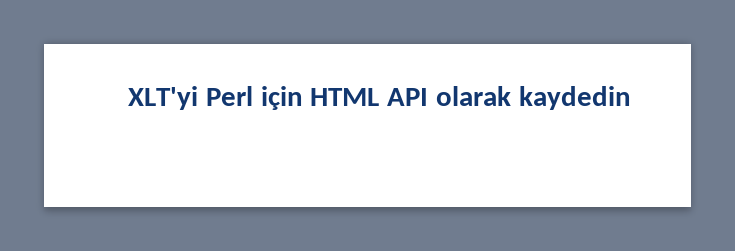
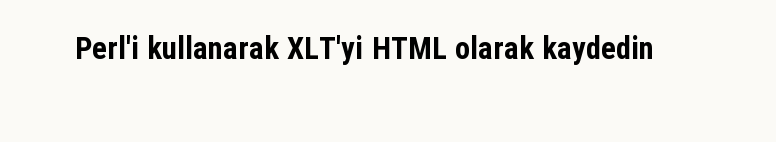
[128,86,429,110] XLT'yi Perl için HTML API -> [75,35,447,65] Perl'i kullanarak XLT'yi HTML

